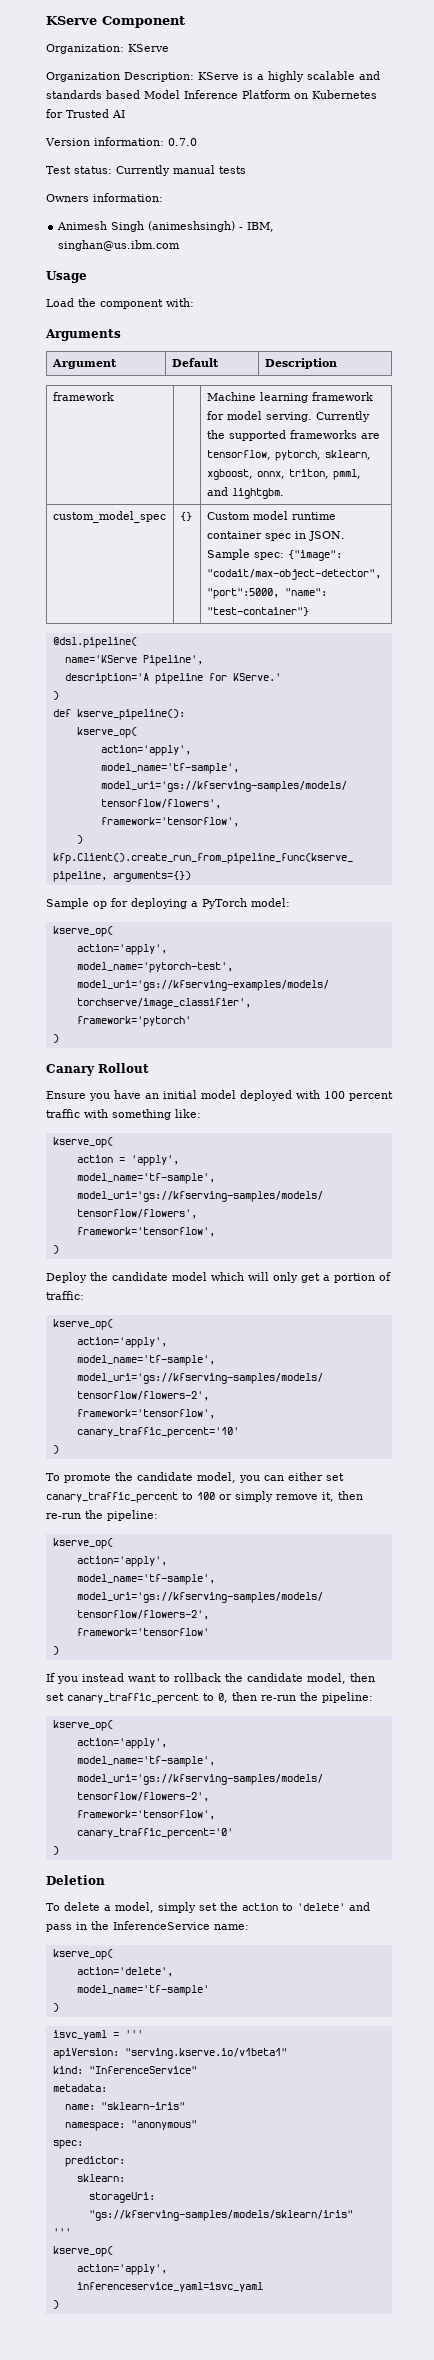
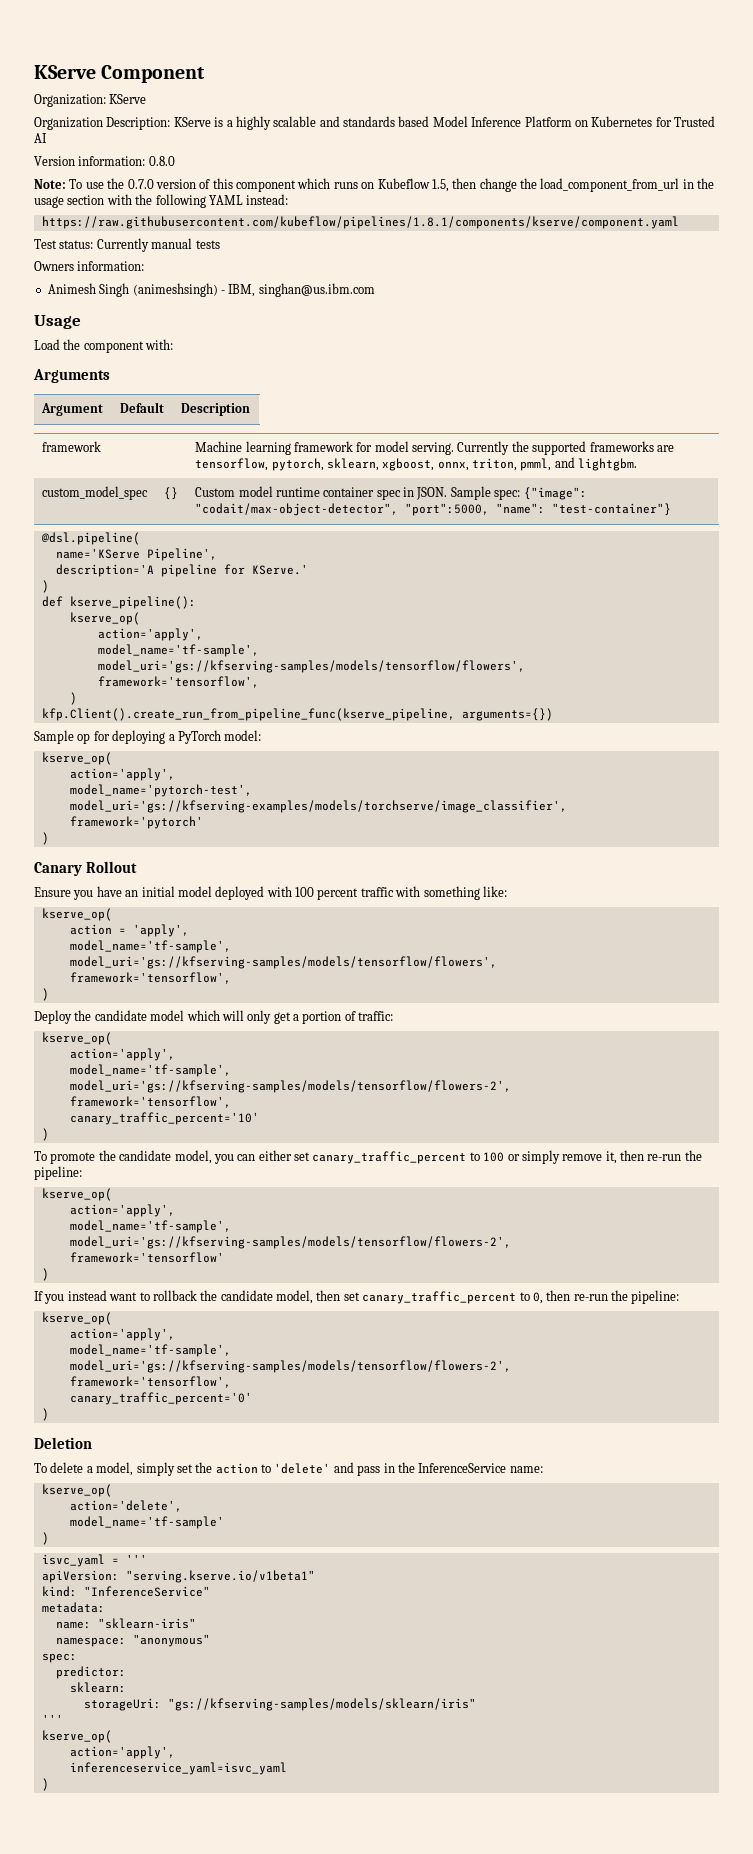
[168,138,197,146] 0.7.0 -> [148,156,175,166] [34,178,715,192] [34,194,289,208] [41,216,679,229] 0.8.0 // Note: To use the 0.7.0 version of this component which runs on Kubeflow 1.5, then change the load_component_from_url in the usage section with the following YAML instead: // https://raw.githubusercontent.com/kubeflow/pipelines/1.8.1/components/kserve/component.yaml

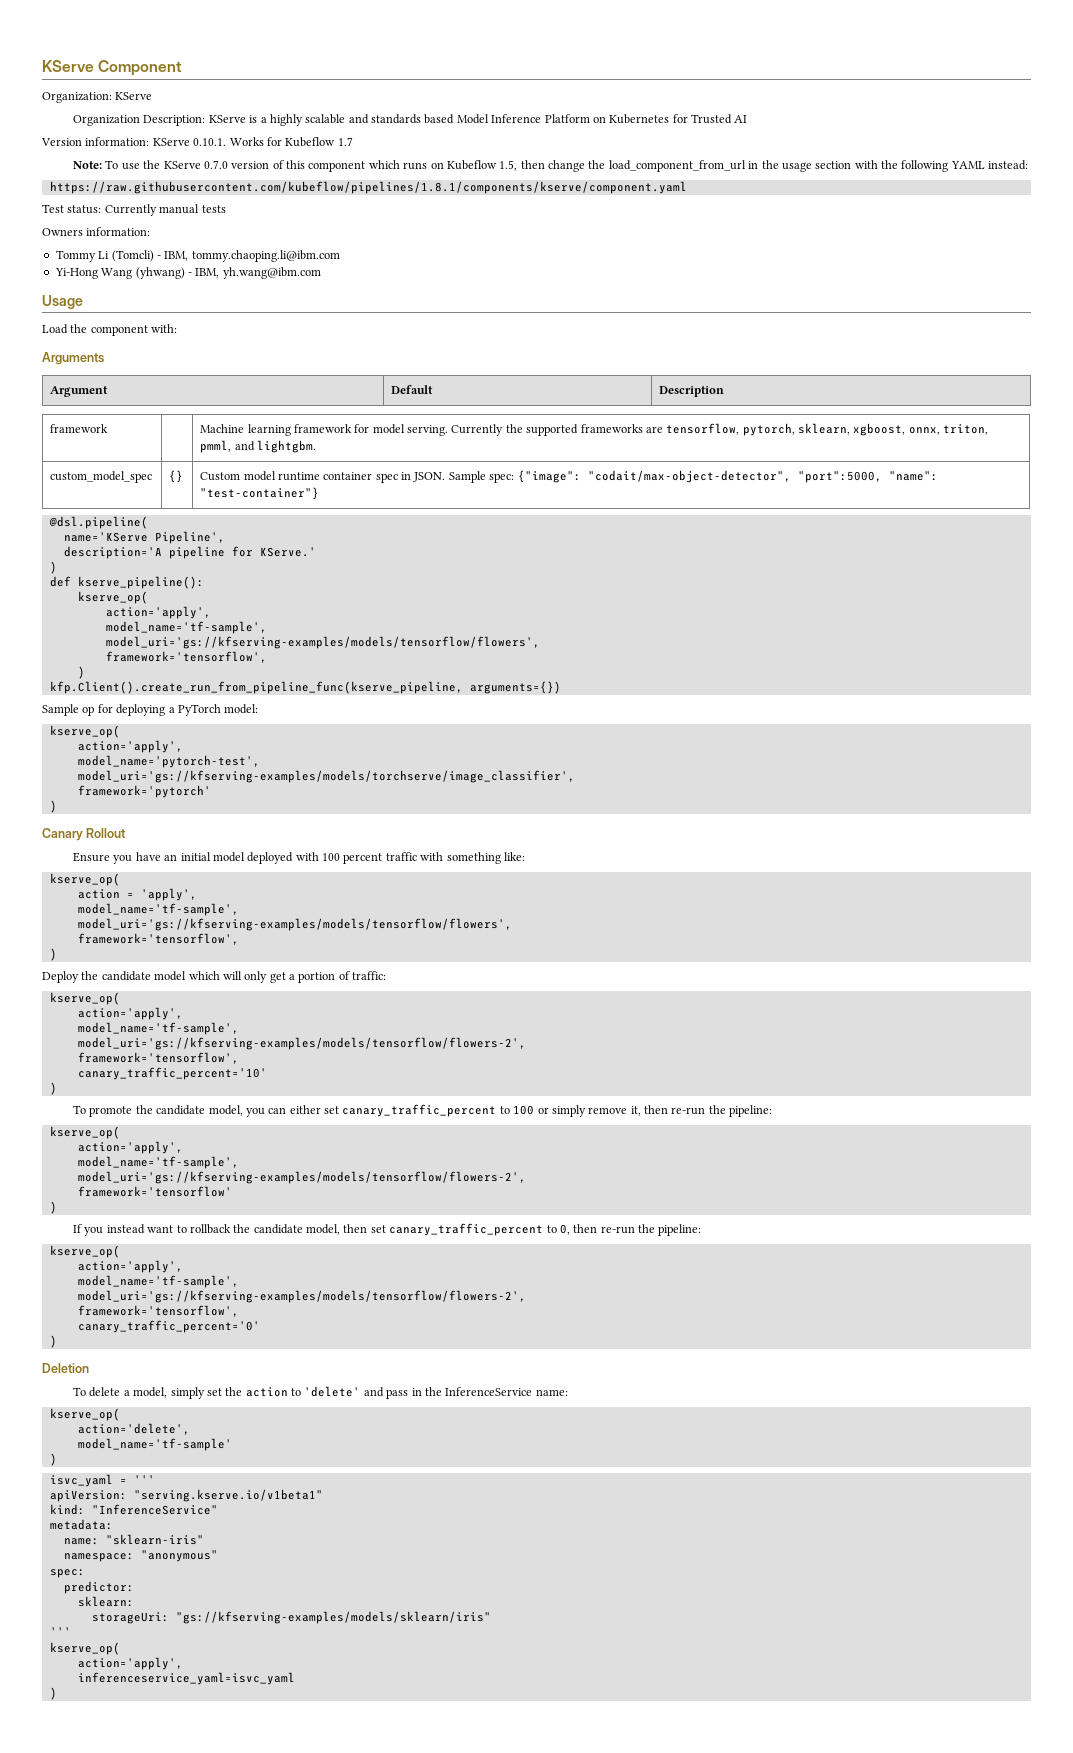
[148,156,175,166] 0.8.0 -> [152,137,353,147] KServe 0.10.1. Works for Kubeflow 1.7
(125, 183) none -> [163,161,201,169] KServe
[47,283,375,297] Animesh Singh (animeshsingh) - IBM, singhan@us.ibm.com -> [55,250,340,262] [54,267,321,279] Tommy Li (Tomcli) - IBM, tommy.chaoping.li@ibm.com // Yi-Hong Wang (yhwang) - IBM, yh.wang@ibm.com
[97,660,525,673] model_uri='gs://kfserving-samples/models/tensorflow/flowers', -> [105,636,540,649] model_uri='gs://kfserving-examples/models/tensorflow/flowers',
[69,956,497,969] model_uri='gs://kfserving-samples/models/tensorflow/flowers', -> [77,918,512,931] model_uri='gs://kfserving-examples/models/tensorflow/flowers',
[69,1080,511,1093] model_uri='gs://kfserving-samples/models/tensorflow/flowers-2', -> [77,1037,526,1050] model_uri='gs://kfserving-examples/models/tensorflow/flowers-2',
[69,1236,511,1249] model_uri='gs://kfserving-samples/models/tensorflow/flowers-2', -> [77,1171,526,1184] model_uri='gs://kfserving-examples/models/tensorflow/flowers-2',
[69,1360,511,1373] model_uri='gs://kfserving-samples/models/tensorflow/flowers-2', -> [77,1290,526,1303] model_uri='gs://kfserving-examples/models/tensorflow/flowers-2',
[167,1698,476,1711] "gs://kfserving-samples/models/sklearn/iris" -> [175,1611,491,1624] "gs://kfserving-examples/models/sklearn/iris"

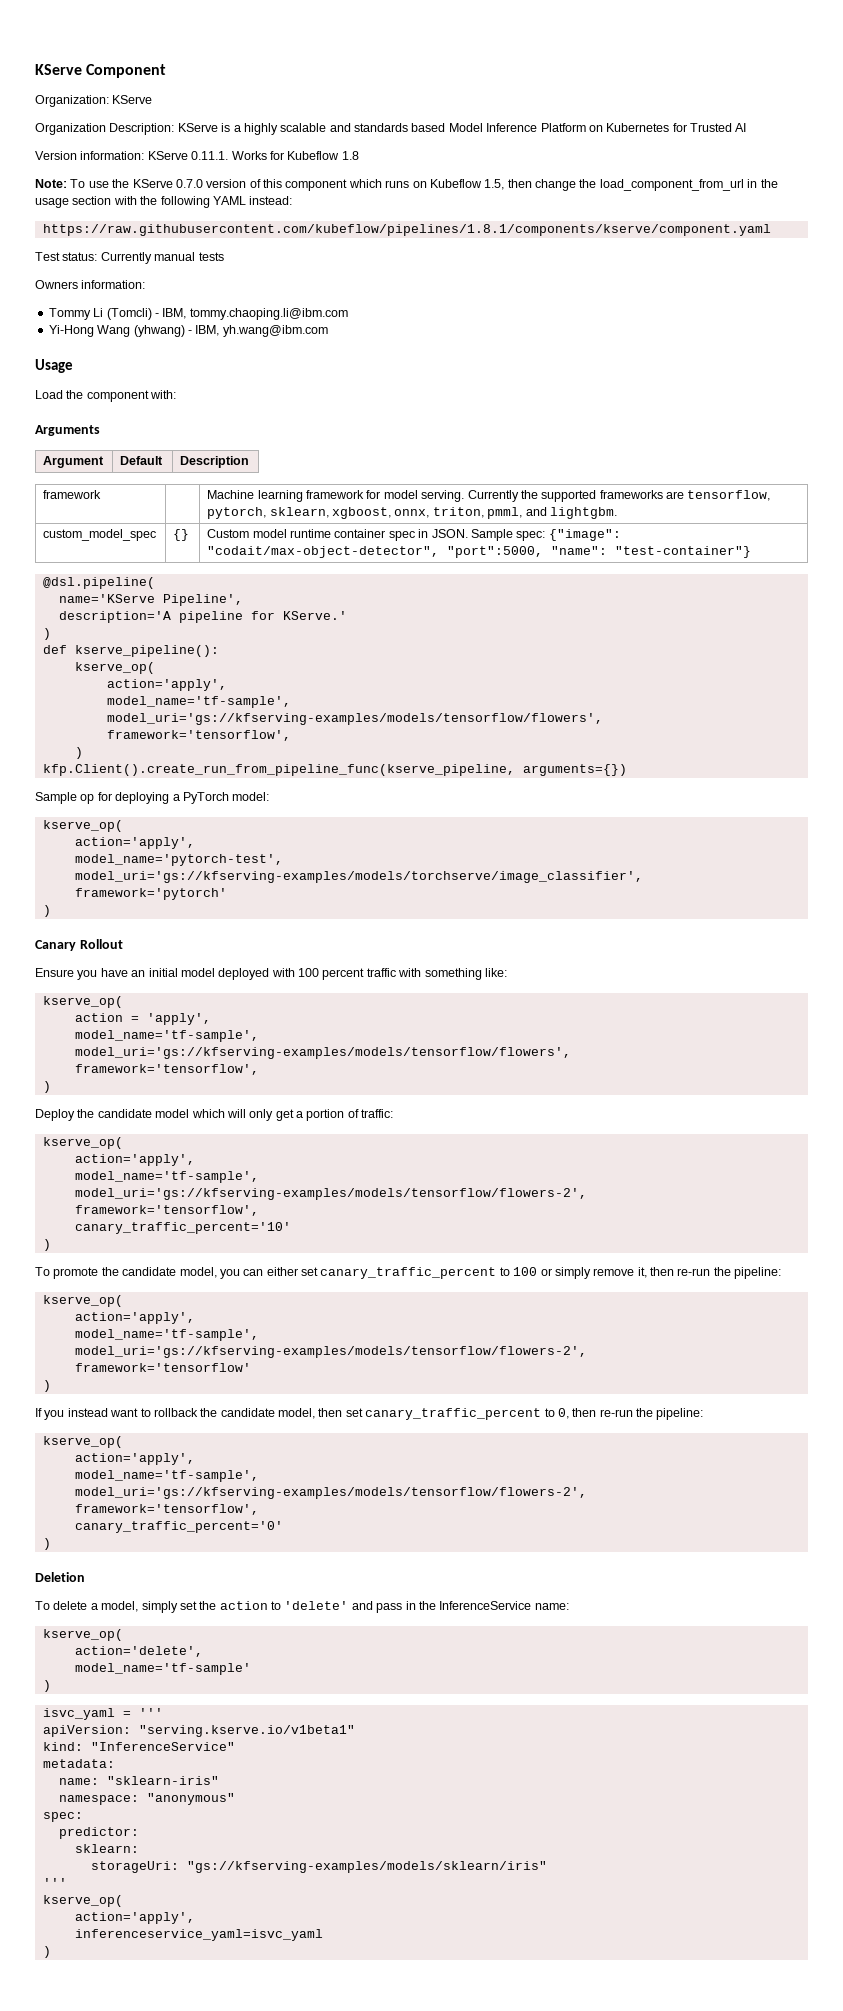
[193,138,227,146] 0.10.1. -> [191,151,229,160] 0.11.1.
[337,137,353,146] 1.7 -> [341,151,359,160] 1.8

